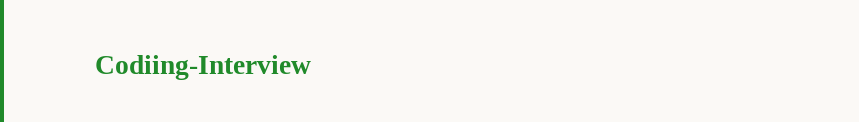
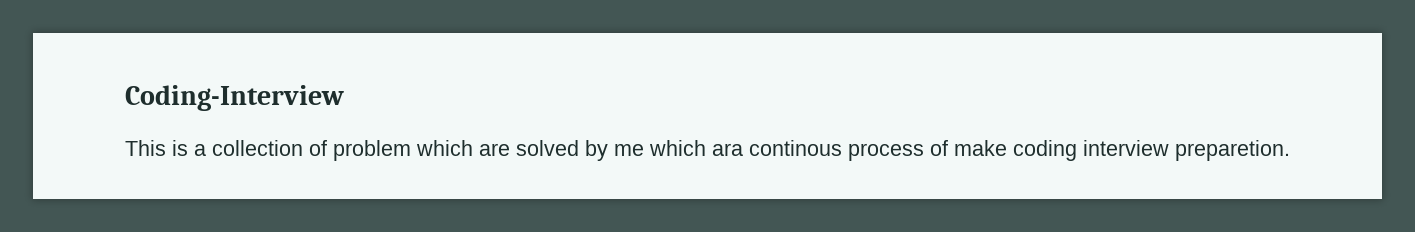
[95,55,311,80] Codiing-Interview -> [125,85,344,111] [125,140,1290,161] Coding-Interview // This is a collection of problem which are solved by me which ara continous process of make coding interview preparetion.

